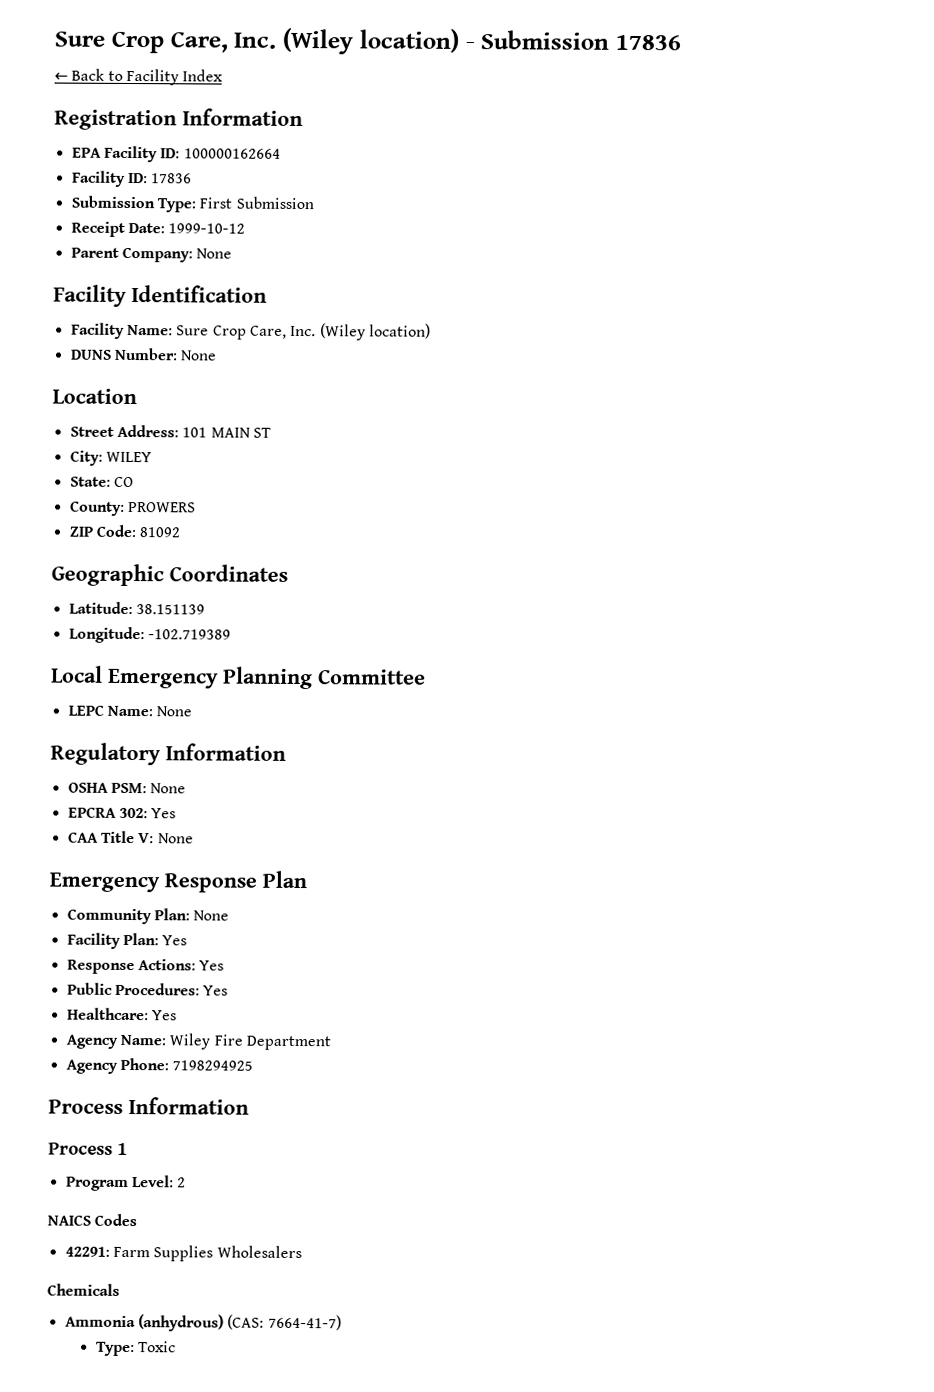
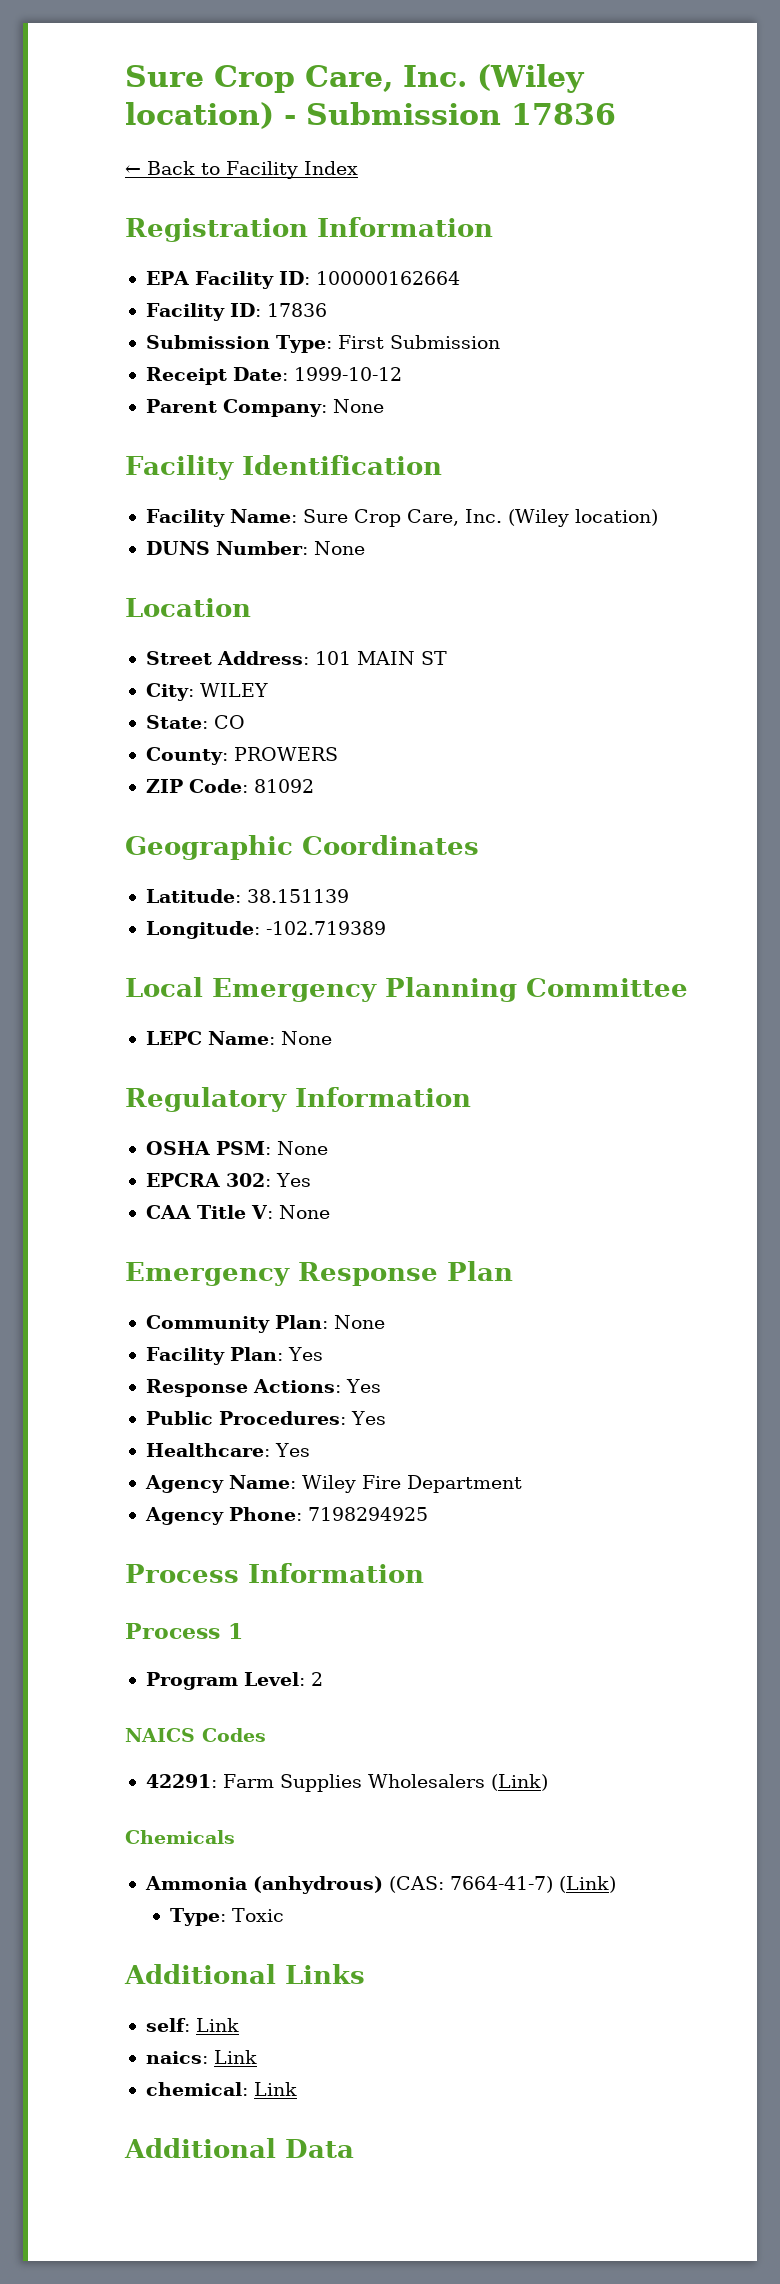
(302, 1252) none -> [490,1774,548,1791] (Link)
(342, 1322) none -> [558,1876,616,1893] (Link)
(176, 1347) none -> [124,1964,365,1984] [145,2018,239,2032] [145,2050,257,2064] [145,2082,297,2096] [124,2138,354,2158] // Additional Links // self: Link // naics: Link // chemical: Link // Additional Data

